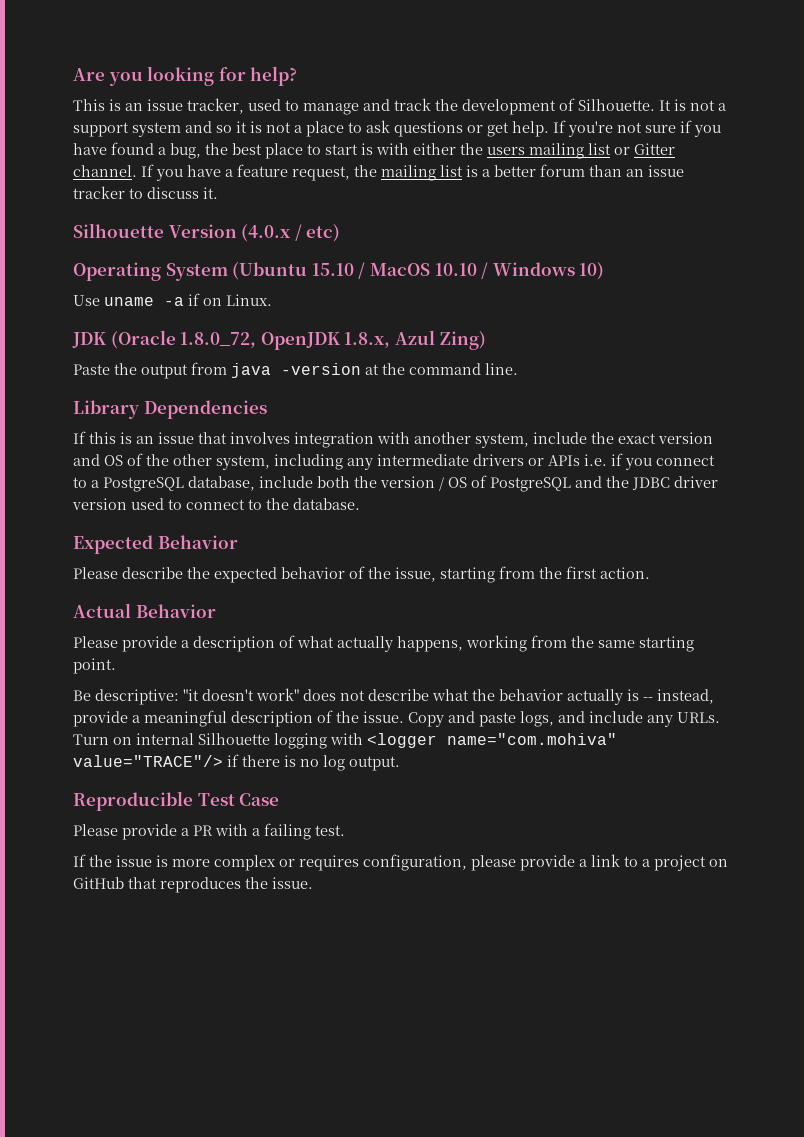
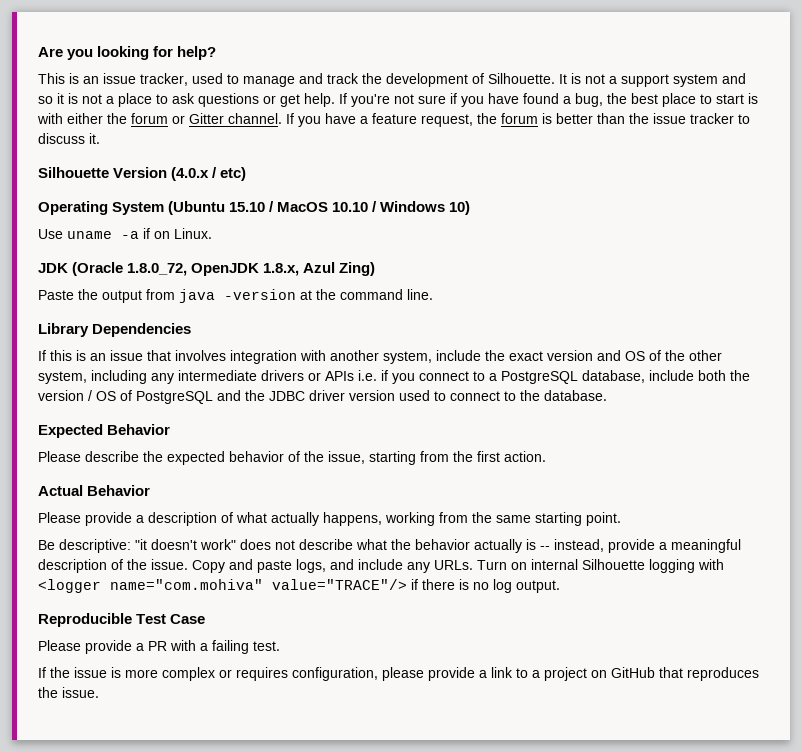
[487,143,611,159] users mailing list -> [131,113,168,124] forum
[381,164,644,181] mailing list is a better forum than an -> [501,113,649,124] forum is better than the

